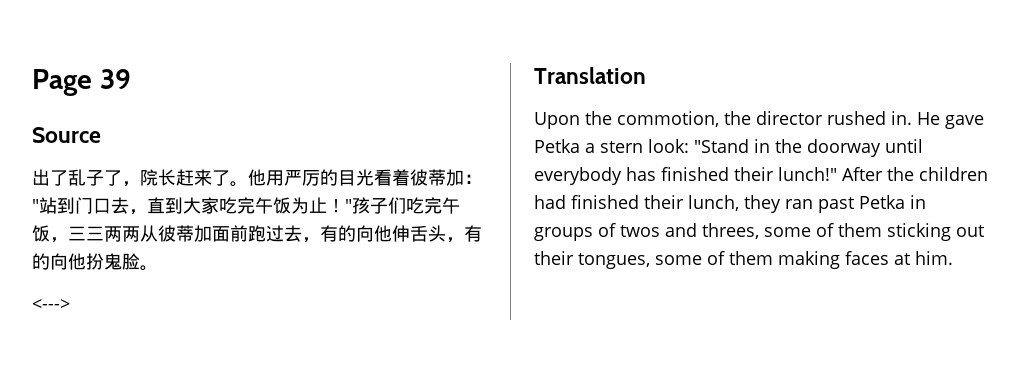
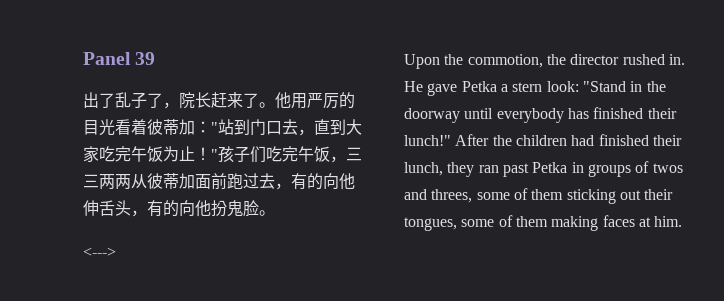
[32,69,92,96] Page -> [83,52,131,65] Panel
[32,127,101,143] // Source -> (156, 58) none
[534,67,646,84] // Translation -> (116, 252) none

